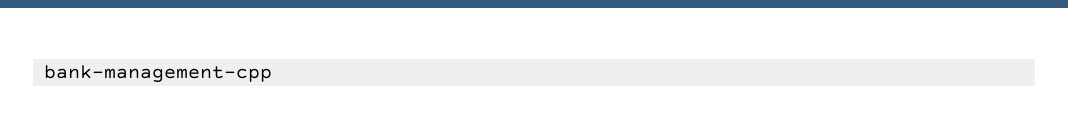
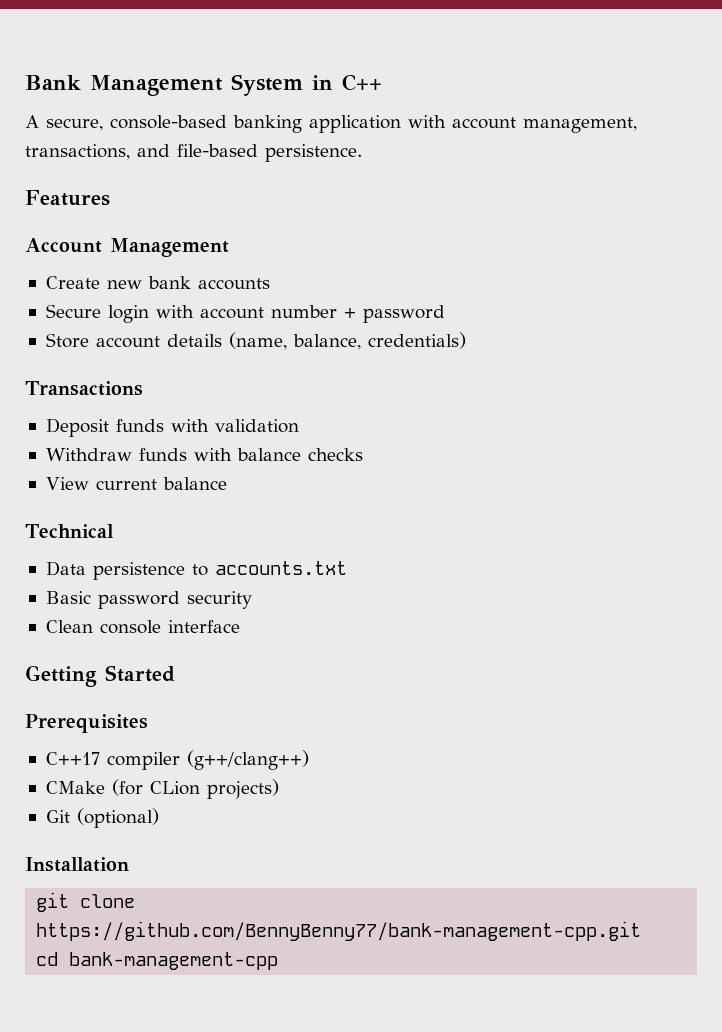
(43, 74) none -> [25,74,382,96] [25,115,637,133] [25,144,362,162] [25,190,110,206] [25,238,229,257] [45,276,270,290] [45,304,445,323] [45,332,466,350] [25,381,143,396] [45,418,299,437] [45,448,363,461] [45,477,227,490] [25,524,114,538] [45,561,347,580] [45,591,252,609] [45,620,240,634] [25,665,175,687] [25,714,148,733] [45,750,309,770] [45,779,279,799] [45,808,159,828] [25,857,129,872] [36,892,136,912] [36,921,642,941] [36,952,59,966] Bank Management System in C++ // A secure, console-based banking application with account management, transactions, and file-based persistence. // Features // Account Management // Create new bank accounts // Secure login with account number + password // Store account details (name, balance, credentials) // Transactions // Deposit funds with validation // Withdraw funds with balance checks // View current balance // Technical // Data persistence to accounts.txt // Basic password security // Clean console interface // Getting Started // Prerequisites // C++17 compiler (g++/clang++) // CMake (for CLion projects) // Git (optional) // Installation // git clone https://github.com/BennyBenny77/bank-management-cpp.git // cd

